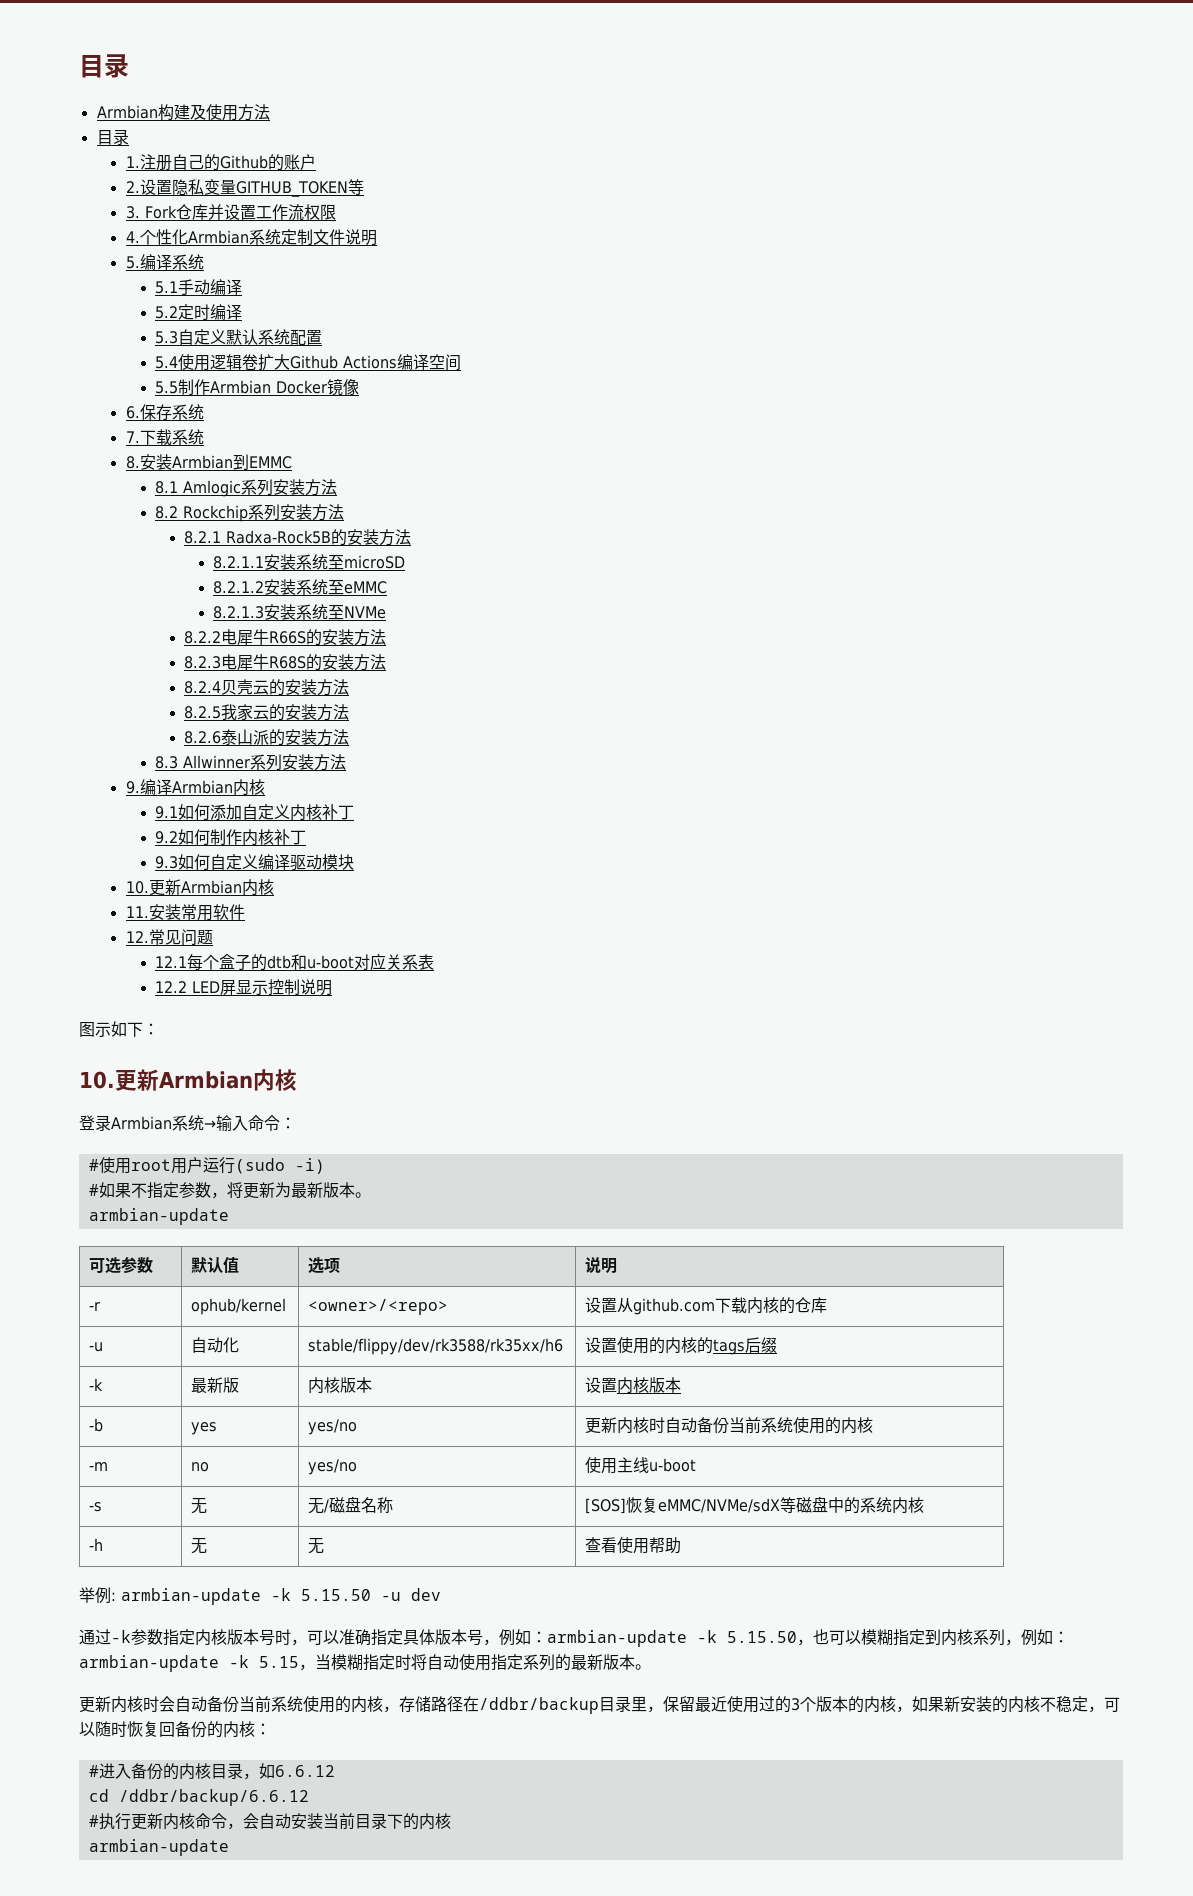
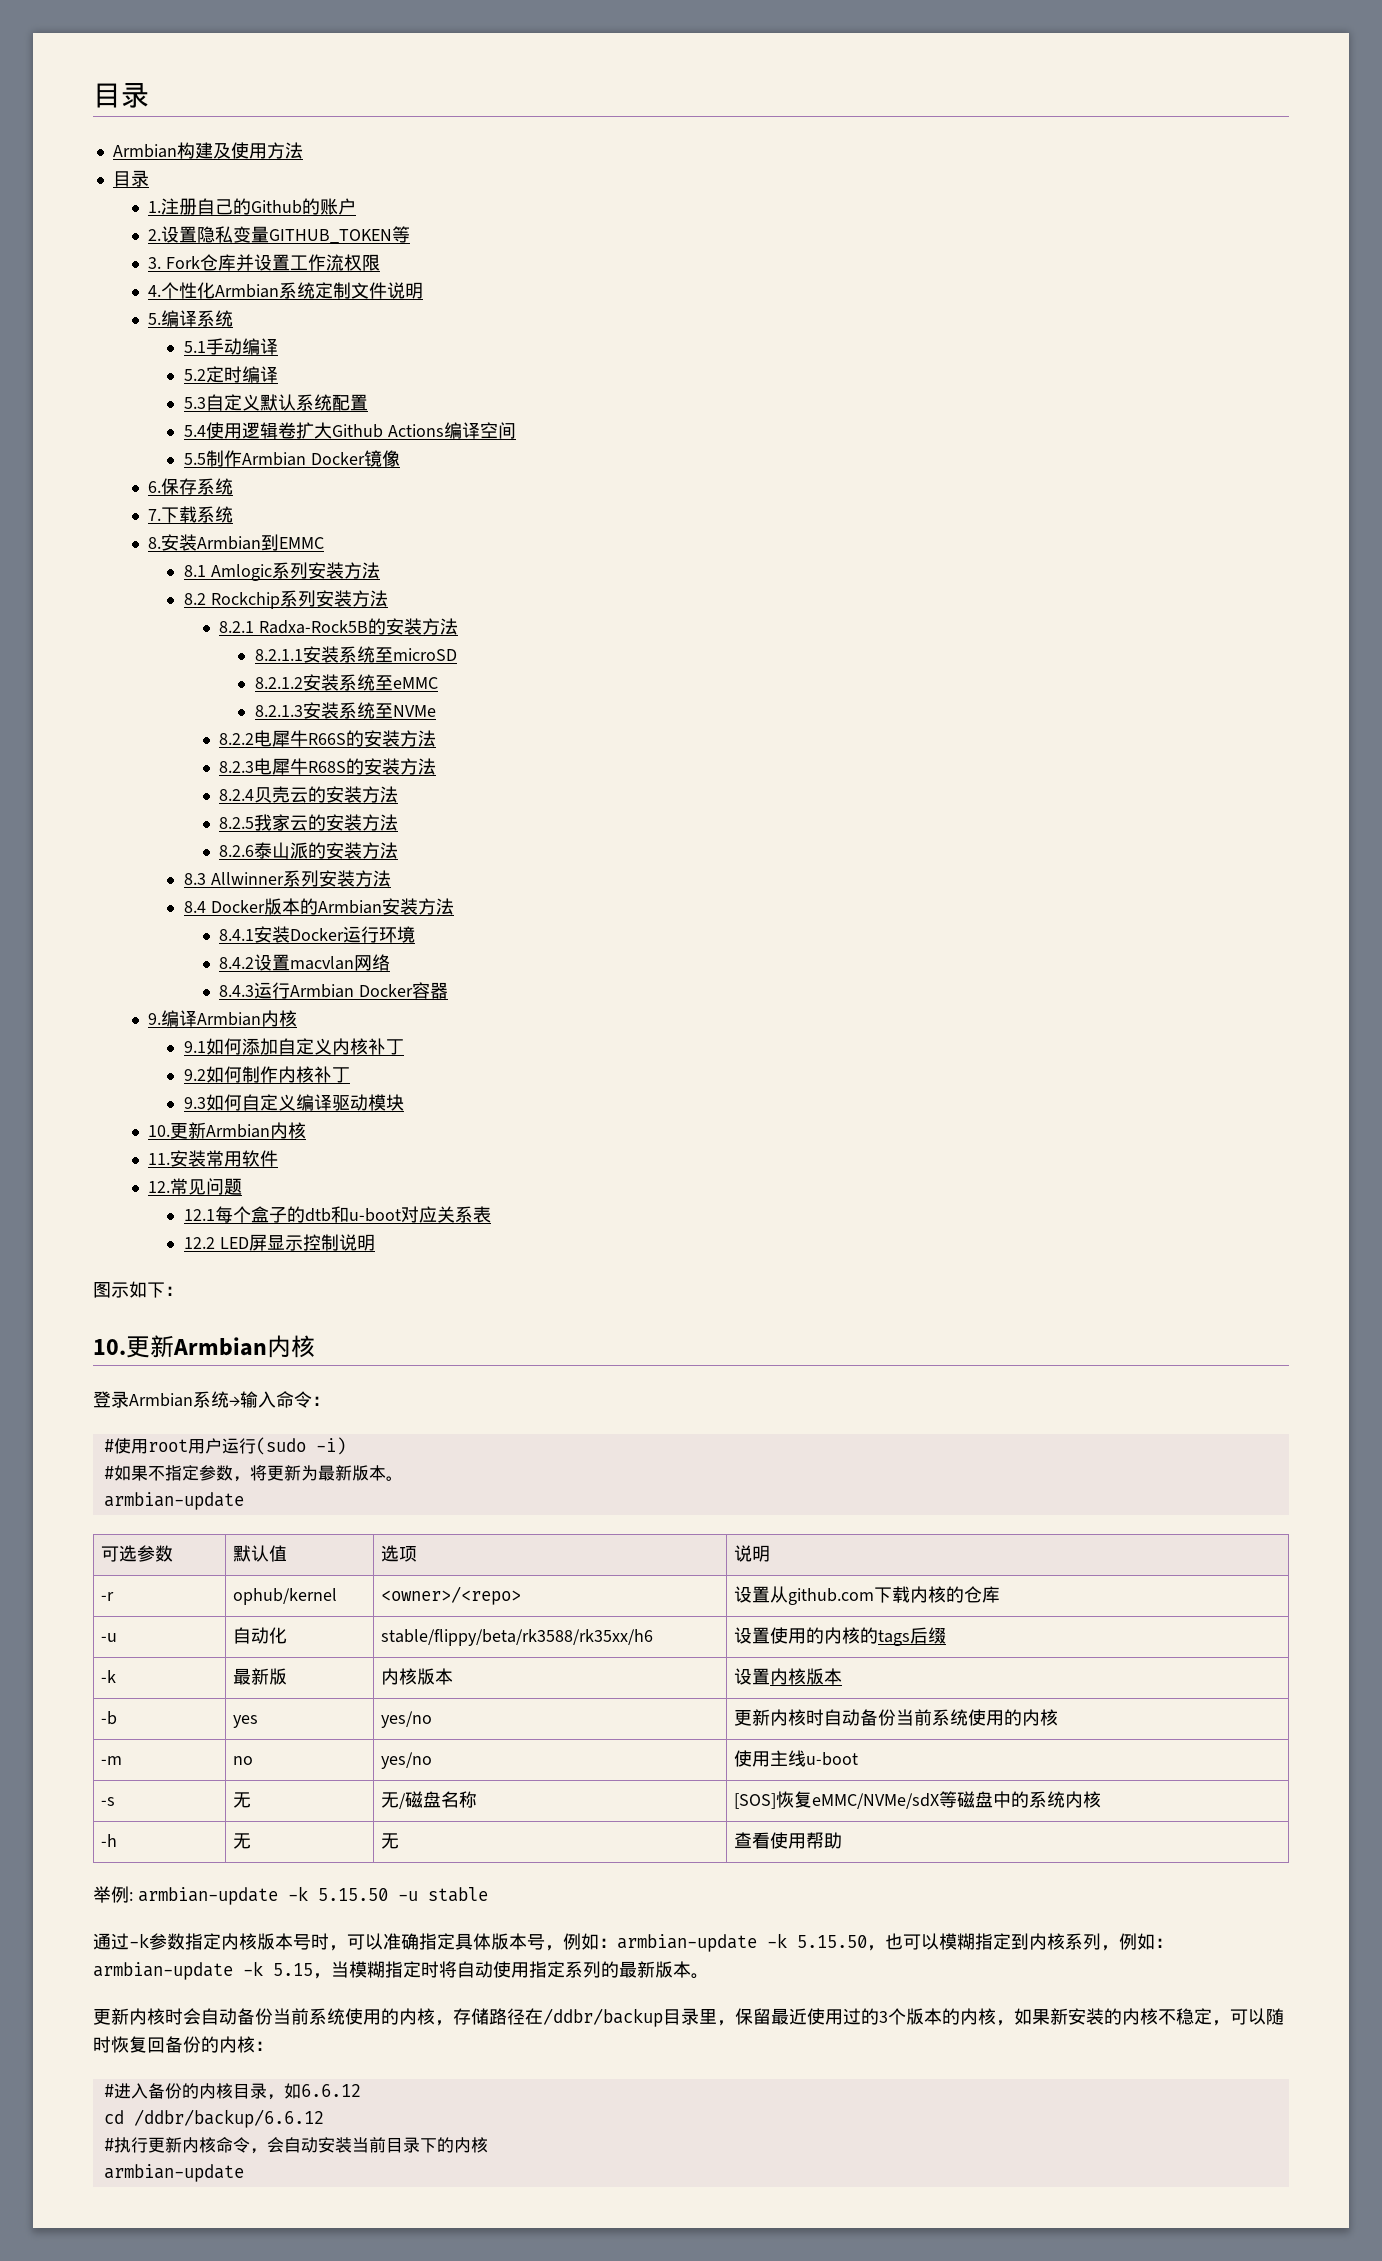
(346, 762) none -> [183,898,454,915] [219,926,416,943] [219,954,391,971] [219,982,448,999] // 8.4 Docker版本的Armbian安装方法 // 8.4.1安装Docker运行环境 // 8.4.2设置macvlan网络 // 8.4.3运行Armbian Docker容器
[308,1338,564,1355] stable/flippy/dev/rk3588/rk35xx/h6 -> [381,1629,654,1646] stable/flippy/beta/rk3588/rk35xx/h6
[411,1588,441,1601] dev -> [427,1887,488,1902] stable

